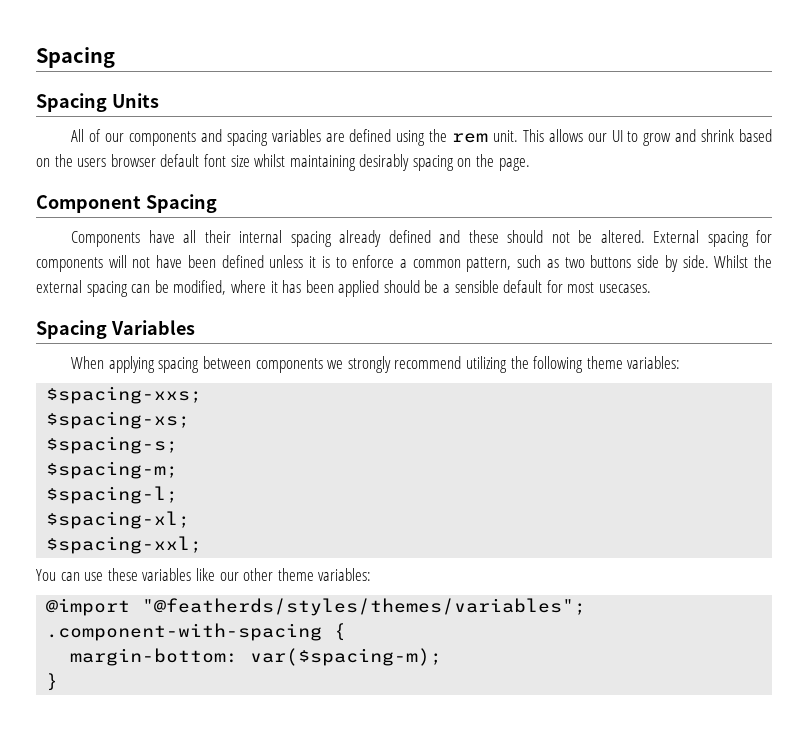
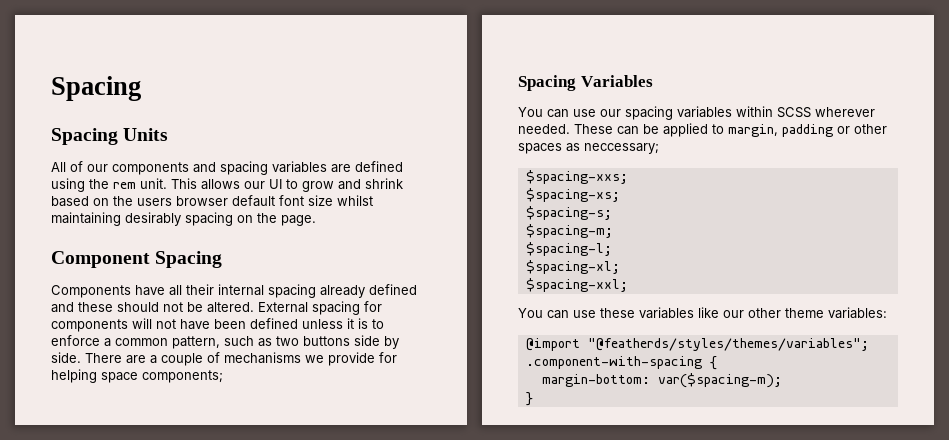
[714,255,773,268] [36,280,652,297] [36,320,195,339] [71,356,681,373] Whilst the external spacing can be modified, where it has been applied should be a sensible default for most usecases. // Spacing Variables // When applying spacing between components we strongly recommend utilizing the following theme variables: -> [85,352,397,366] [51,369,223,383] [518,75,653,91] [518,106,875,120] [518,123,887,137] [518,143,659,154] There are a couple of mechanisms we provide for helping space components; // Spacing Variables // You can use our spacing variables within SCSS wherever needed. These can be applied to margin, padding or other spaces as neccessary;

